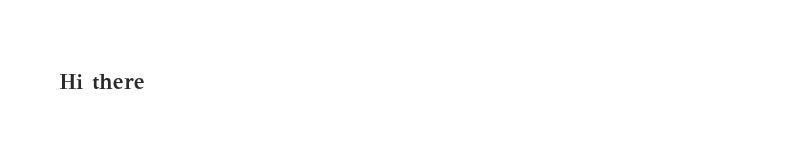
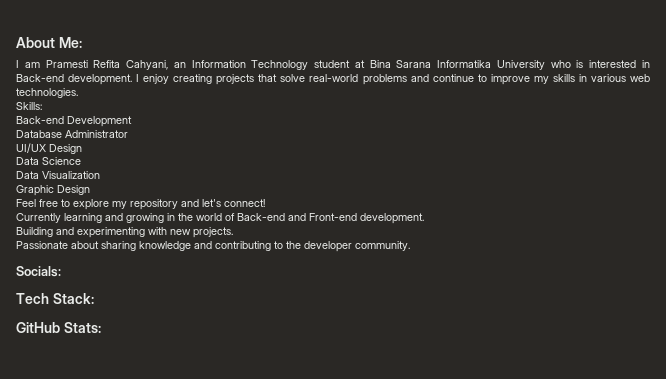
[59,74,145,90] Hi there -> [16,37,82,48] [16,60,650,70] [16,74,650,85] [16,88,78,98] [16,102,42,110] [16,116,132,127] [16,130,128,138] [16,143,82,154] [16,157,81,165] [16,171,100,179] [16,185,90,196] [16,199,265,210] [16,213,424,224] [16,227,233,238] [16,241,410,252] [16,266,61,277] [16,293,94,304] [16,322,101,333] About Me: // I am Pramesti Refita Cahyani, an Information Technology student at Bina Sarana Informatika University who is interested in Back-end development. I enjoy creating projects that solve real-world problems and continue to improve my skills in various web technologies. // Skills: // Back-end Development // Database Administrator // UI/UX Design // Data Science // Data Visualization // Graphic Design // Feel free to explore my repository and let's connect! // Currently learning and growing in the world of Back-end and Front-end development. // Building and experimenting with new projects. // Passionate about sharing knowledge and contributing to the developer community. // Socials: // Tech Stack: // GitHub Stats:

